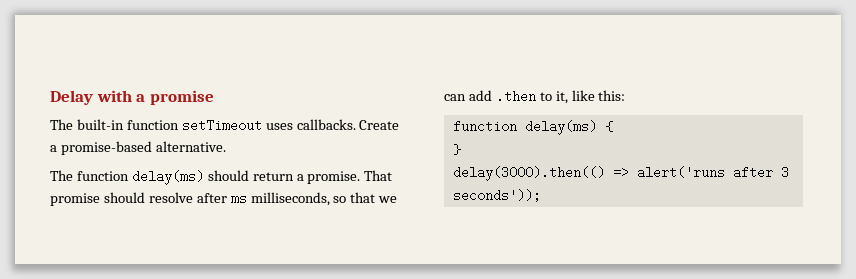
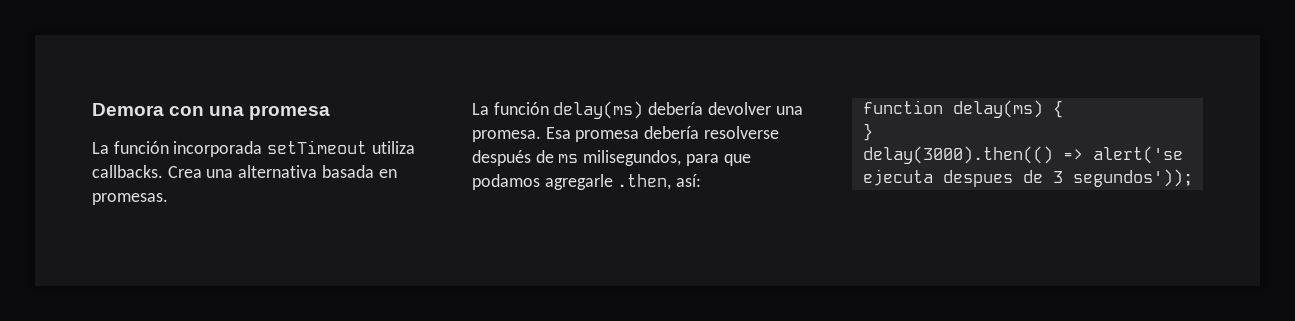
[50,90,214,105] [50,119,400,132] [50,141,226,155] [50,170,393,185] [50,192,398,206] [444,90,626,104] Delay with a promise // The built-in function setTimeout uses callbacks. Create a promise-based alternative. // The function delay(ms) should return a promise. That promise should resolve after ms milliseconds, so that we can add .then to it, like this: -> [92,103,331,120] [92,140,415,157] [92,165,397,178] [92,193,168,205] [472,101,803,119] [472,126,779,142] [472,150,751,166] [472,174,702,190] Demora con una promesa // La función incorporada setTimeout utiliza callbacks. Crea una alternativa basada en promesas. // La función delay(ms) debería devolver una promesa. Esa promesa debería resolverse después de ms milisegundos, para que podamos agregarle .then, así:
[636,166,789,179] [452,189,541,202] alert('runs after 3 seconds')); -> [1092,146,1183,164] [862,169,1193,187] alert('se ejecuta despues de 3 segundos'));

